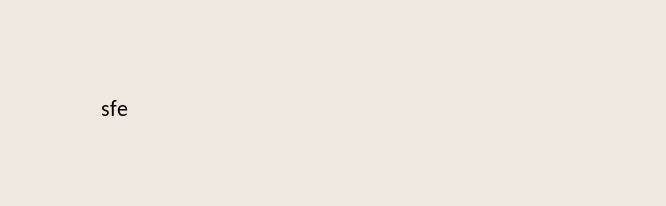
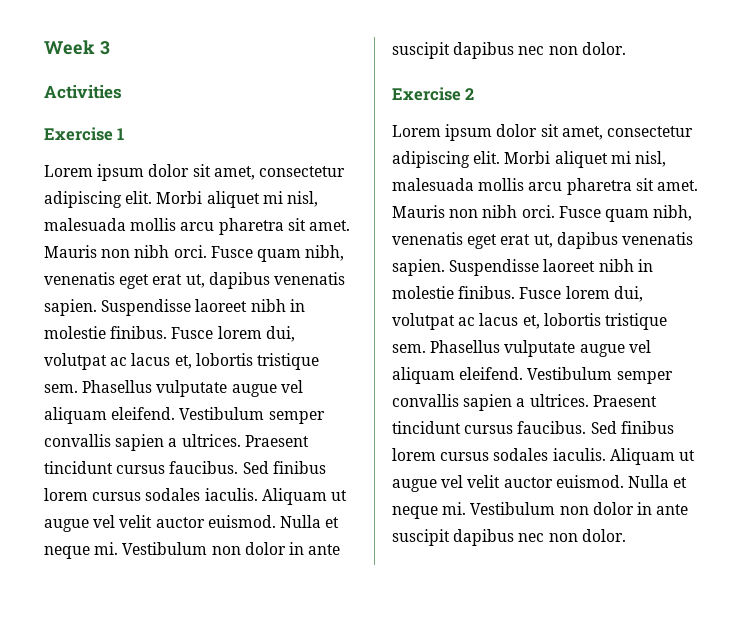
[101,100,128,116] sfe -> [44,40,110,55] [44,85,122,99] [44,127,125,141] [44,164,345,181] [44,191,318,208] [44,218,350,235] [44,245,345,262] [44,272,345,289] [44,299,305,316] [44,326,295,342] [44,353,319,370] [44,380,303,397] [44,407,325,424] [44,434,309,451] [44,461,326,474] [44,488,347,505] [44,515,340,532] [44,542,341,559] [392,42,626,59] [392,87,475,101] [392,124,693,141] [392,151,666,168] [392,178,698,195] [392,205,693,222] [392,232,693,249] [392,259,653,276] [392,286,643,302] [392,313,667,330] [392,340,651,357] [392,367,673,384] [392,394,657,411] [392,421,674,434] [392,448,695,465] [392,475,688,492] [392,502,689,519] [392,529,626,546] Week 3 // Activities // Exercise 1 // Lorem ipsum dolor sit amet, consectetur adipiscing elit. Morbi aliquet mi nisl, malesuada mollis arcu pharetra sit amet. Mauris non nibh orci. Fusce quam nibh, venenatis eget erat ut, dapibus venenatis sapien. Suspendisse laoreet nibh in molestie finibus. Fusce lorem dui, volutpat ac lacus et, lobortis tristique sem. Phasellus vulputate augue vel aliquam eleifend. Vestibulum semper convallis sapien a ultrices. Praesent tincidunt cursus faucibus. Sed finibus lorem cursus sodales iaculis. Aliquam ut augue vel velit auctor euismod. Nulla et neque mi. Vestibulum non dolor in ante suscipit dapibus nec non dolor. // Exercise 2 // Lorem ipsum dolor sit amet, consectetur adipiscing elit. Morbi aliquet mi nisl, malesuada mollis arcu pharetra sit amet. Mauris non nibh orci. Fusce quam nibh, venenatis eget erat ut, dapibus venenatis sapien. Suspendisse laoreet nibh in molestie finibus. Fusce lorem dui, volutpat ac lacus et, lobortis tristique sem. Phasellus vulputate augue vel aliquam eleifend. Vestibulum semper convallis sapien a ultrices. Praesent tincidunt cursus faucibus. Sed finibus lorem cursus sodales iaculis. Aliquam ut augue vel velit auctor euismod. Nulla et neque mi. Vestibulum non dolor in ante suscipit dapibus nec non dolor.

